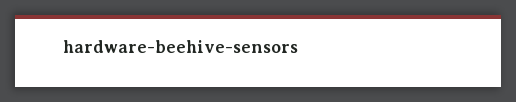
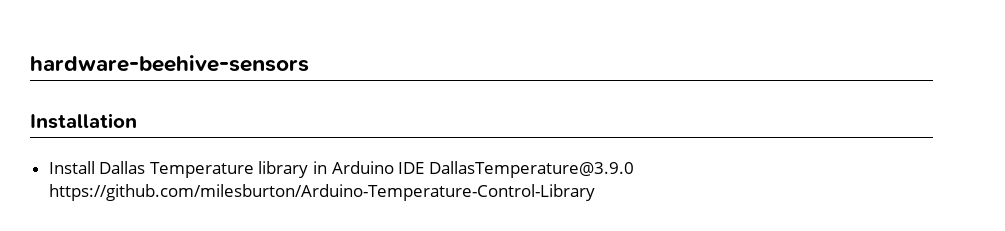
(298, 46) none -> [30,113,137,129] [48,161,634,178] [48,184,595,201] // Installation // Install Dallas Temperature library in Arduino IDE DallasTemperature@3.9.0 https://github.com/milesburton/Arduino-Temperature-Control-Library

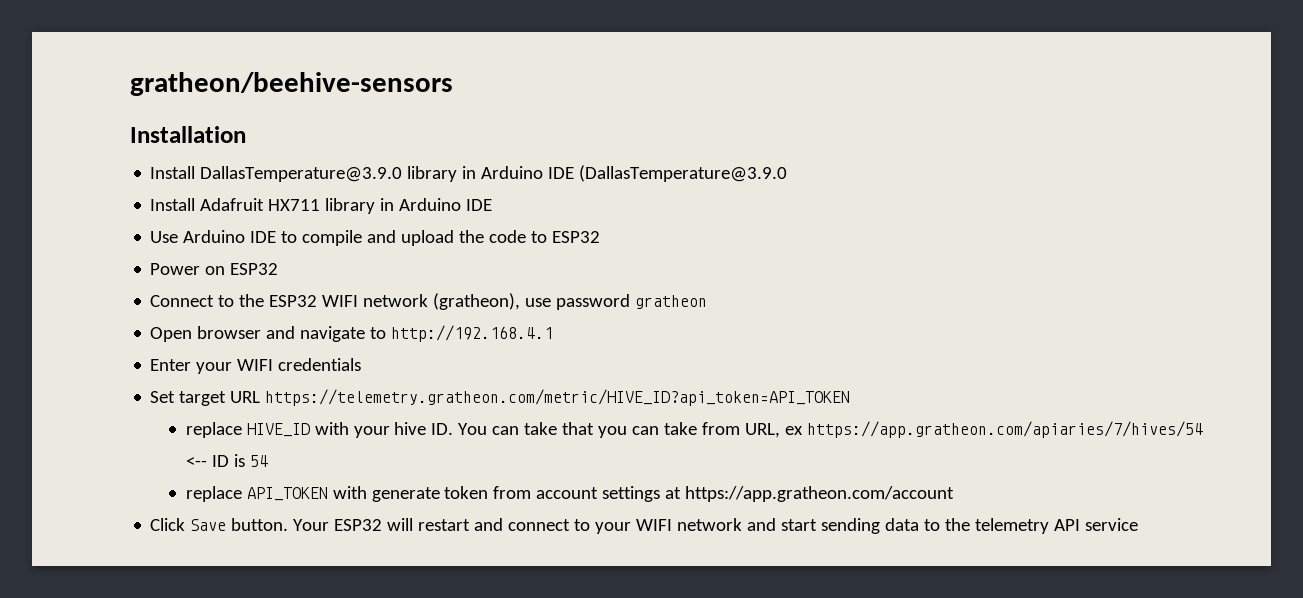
[30,55,309,72] hardware-beehive-sensors -> [130,72,453,96] gratheon/beehive-sensors
[99,161,634,178] [48,184,595,201] Dallas Temperature library in Arduino IDE DallasTemperature@3.9.0 https://github.com/milesburton/Arduino-Temperature-Control-Library -> [200,165,788,182] [150,198,493,214] [150,230,601,246] [150,263,279,275] [150,293,708,310] [150,325,554,342] [150,358,362,374] [150,389,851,406] [185,421,1204,438] [185,454,268,467] [185,486,955,502] [150,518,1139,534] DallasTemperature@3.9.0 library in Arduino IDE (DallasTemperature@3.9.0 // Install Adafruit HX711 library in Arduino IDE // Use Arduino IDE to compile and upload the code to ESP32 // Power on ESP32 // Connect to the ESP32 WIFI network (gratheon), use password gratheon // Open browser and navigate to http://192.168.4.1 // Enter your WIFI credentials // Set target URL https://telemetry.gratheon.com/metric/HIVE_ID?api_token=API_TOKEN // replace HIVE_ID with your hive ID. You can take that you can take from URL, ex https://app.gratheon.com/apiaries/7/hives/54 <-- ID is 54 // replace API_TOKEN with generate token from account settings at https://app.gratheon.com/account // Click Save button. Your ESP32 will restart and connect to your WIFI network and start sending data to the telemetry API service

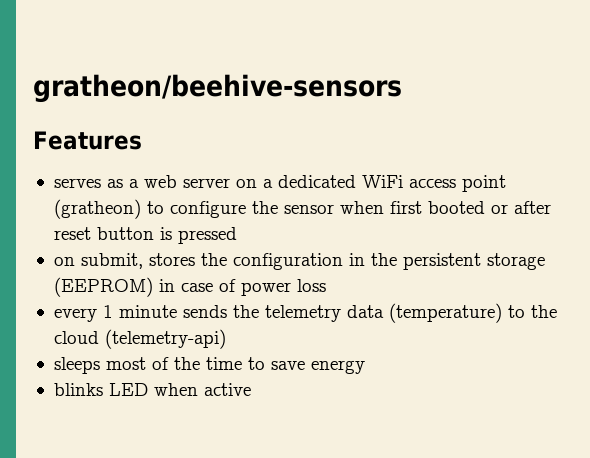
[130,126,246,143] [150,165,788,182] [150,198,493,214] [150,230,601,246] [150,263,279,275] [150,293,708,310] [150,325,554,342] [150,358,362,374] [150,389,851,406] [185,421,1204,438] [185,454,268,467] [185,486,955,502] [150,518,1139,534] Installation // Install DallasTemperature@3.9.0 library in Arduino IDE (DallasTemperature@3.9.0 // Install Adafruit HX711 library in Arduino IDE // Use Arduino IDE to compile and upload the code to ESP32 // Power on ESP32 // Connect to the ESP32 WIFI network (gratheon), use password gratheon // Open browser and navigate to http://192.168.4.1 // Enter your WIFI credentials // Set target URL https://telemetry.gratheon.com/metric/HIVE_ID?api_token=API_TOKEN // replace HIVE_ID with your hive ID. You can take that you can take from URL, ex https://app.gratheon.com/apiaries/7/hives/54 <-- ID is 54 // replace API_TOKEN with generate token from account settings at https://app.gratheon.com/account // Click Save button. Your ESP32 will restart and connect to your WIFI network and start sending data to the telemetry API service -> [33,131,142,150] [53,175,506,192] [53,199,551,219] [53,227,237,244] [53,253,545,270] [53,277,326,297] [53,303,557,323] [53,329,226,349] [53,357,365,374] [53,383,251,396] Features // serves as a web server on a dedicated WiFi access point (gratheon) to configure the sensor when first booted or after reset button is pressed // on submit, stores the configuration in the persistent storage (EEPROM) in case of power loss // every 1 minute sends the telemetry data (temperature) to the cloud (telemetry-api) // sleeps most of the time to save energy // blinks LED when active

